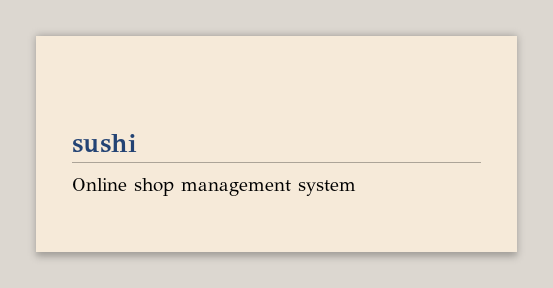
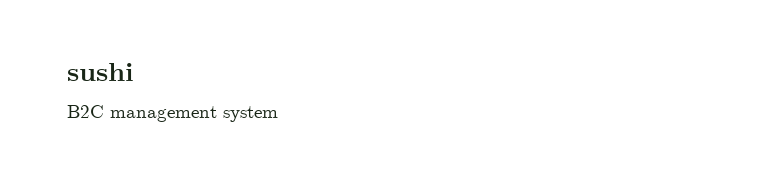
[72,178,174,196] Online shop -> [67,105,104,118] B2C

